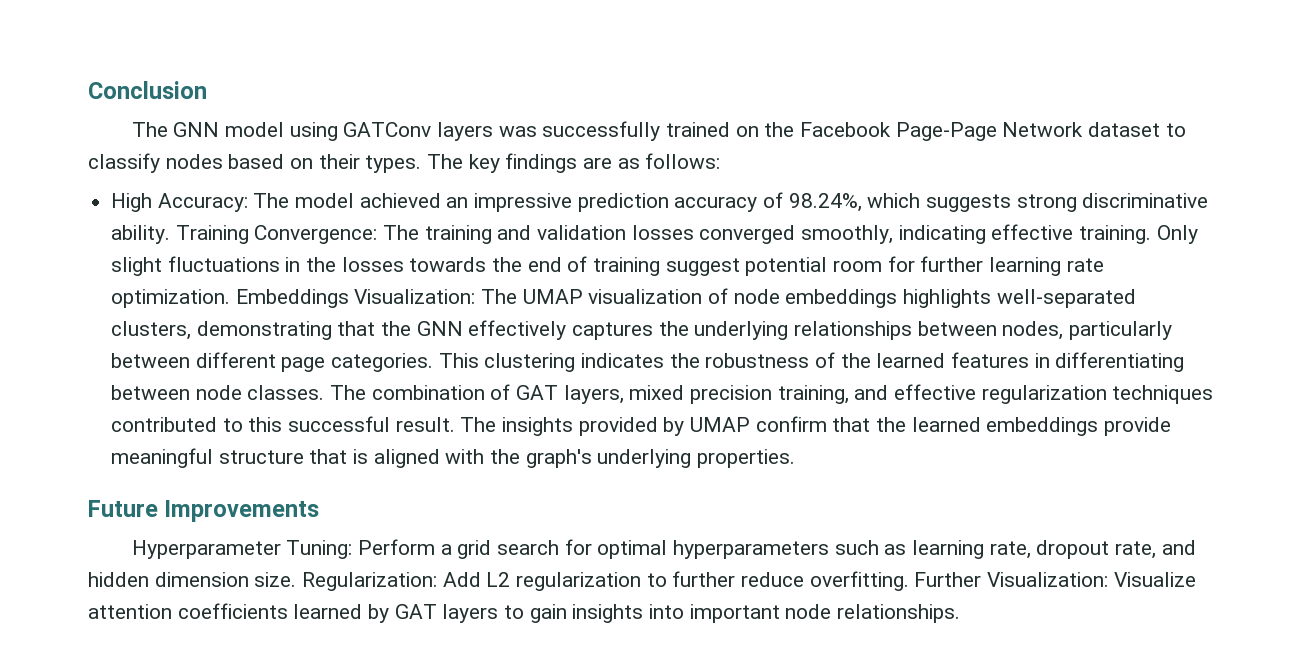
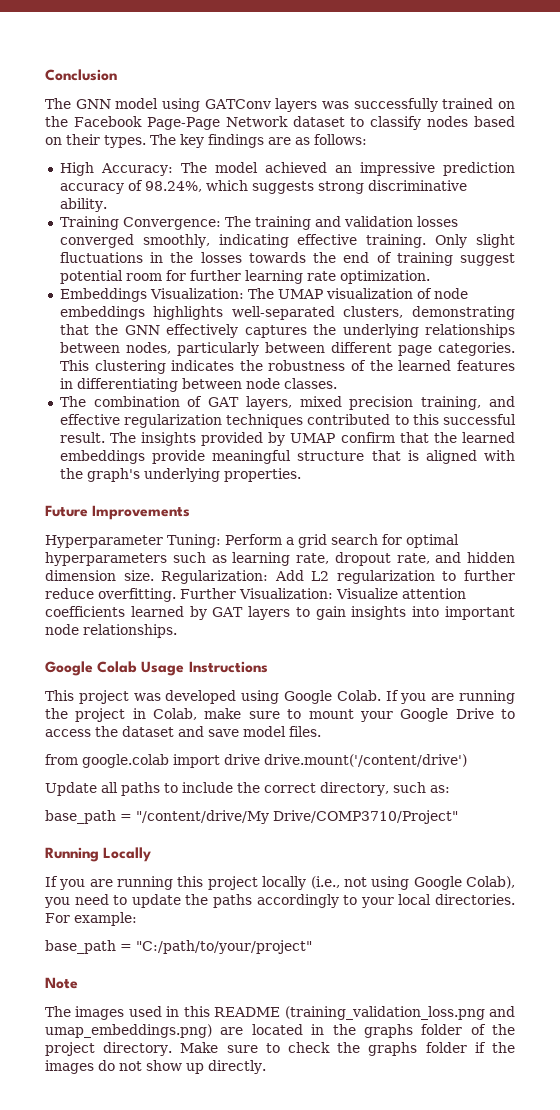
(171, 234) none -> (107, 205) //
(231, 298) none -> (430, 277) //
(325, 392) none -> (337, 383) //
(961, 613) none -> [45,661,268,676] [45,690,515,704] [45,708,515,722] [45,726,321,737] [45,754,467,768] [45,782,450,796] [45,810,458,824] [45,847,152,862] [45,876,515,890] [44,894,516,908] [45,912,137,926] [45,940,312,954] [45,977,78,989] [45,1006,515,1020] [45,1024,515,1038] [45,1042,516,1056] [45,1060,266,1074] // Google Colab Usage Instructions // This project was developed using Google Colab. If you are running the project in Colab, make sure to mount your Google Drive to access the dataset and save model files. // from google.colab import drive drive.mount('/content/drive') // Update all paths to include the correct directory, such as: // base_path = "/content/drive/My Drive/COMP3710/Project" // Running Locally // If you are running this project locally (i.e., not using Google Colab), you need to update the paths accordingly to your local directories. For example: // base_path = "C:/path/to/your/project" // Note // The images used in this README (training_validation_loss.png and umap_embeddings.png) are located in the graphs folder of the project directory. Make sure to check the graphs folder if the images do not show up directly.

